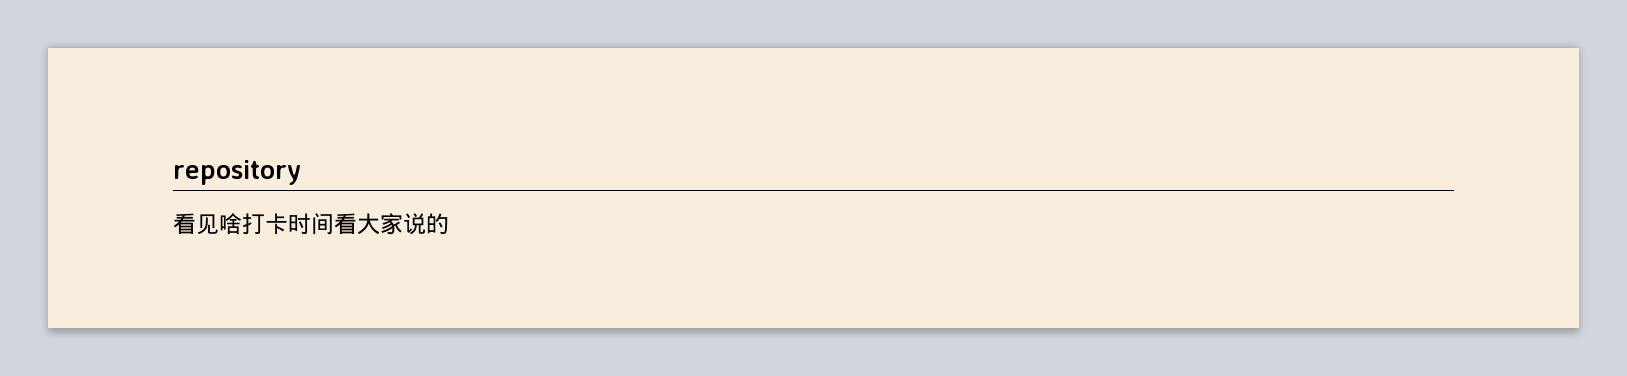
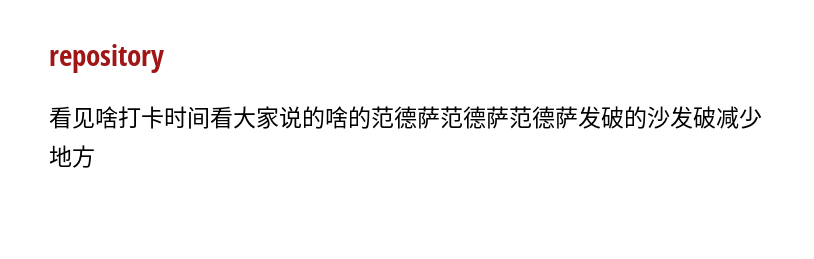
(449, 224) none -> [325,106,762,129] [49,145,95,168] 啥的范德萨范德萨范德萨发破的沙发破减少地方

